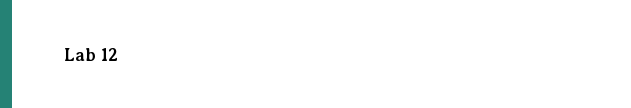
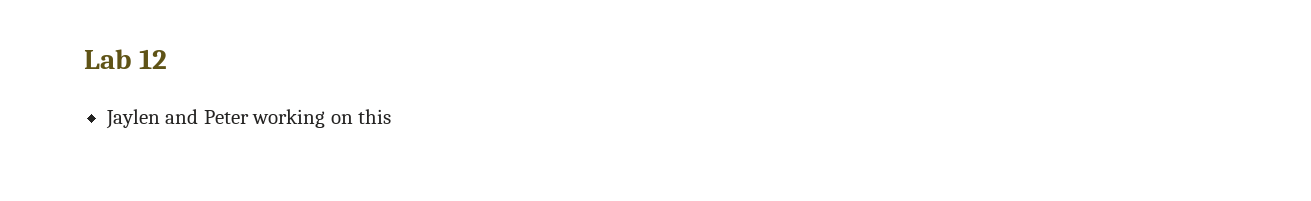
(118, 54) none -> [105,109,392,129] // Jaylen and Peter working on this

